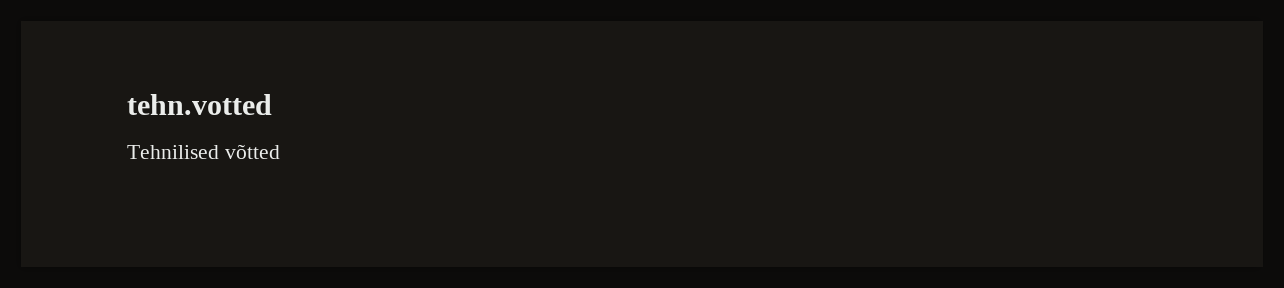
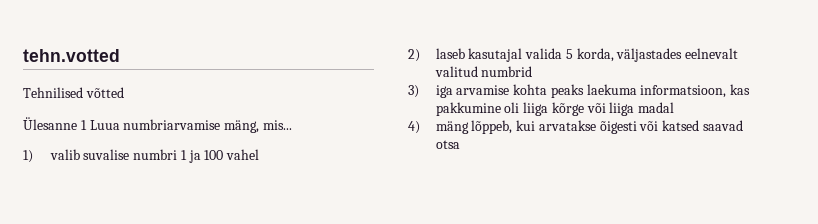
(280, 151) none -> [23,117,292,133] [23,149,260,163] [408,48,739,62] [434,66,533,77] [408,84,751,98] [435,102,675,116] [408,120,744,134] [435,140,460,149] // Ülesanne 1 Luua numbriarvamise mäng, mis... // 1) valib suvalise numbri 1 ja 100 vahel // 2) laseb kasutajal valida 5 korda, väljastades eelnevalt valitud numbrid // 3) iga arvamise kohta peaks laekuma informatsioon, kas pakkumine oli liiga kõrge või liiga madal // 4) mäng lõppeb, kui arvatakse õigesti või katsed saavad otsa

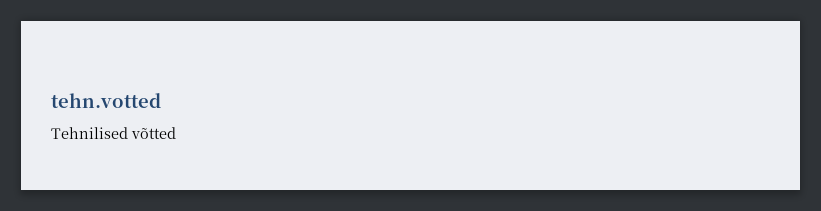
[23,117,292,133] [23,149,260,163] [408,48,739,62] [434,66,533,77] [408,84,751,98] [435,102,675,116] [408,120,744,134] [435,140,460,149] // Ülesanne 1 Luua numbriarvamise mäng, mis... // 1) valib suvalise numbri 1 ja 100 vahel // 2) laseb kasutajal valida 5 korda, väljastades eelnevalt valitud numbrid // 3) iga arvamise kohta peaks laekuma informatsioon, kas pakkumine oli liiga kõrge või liiga madal // 4) mäng lõppeb, kui arvatakse õigesti või katsed saavad otsa -> (176, 133) none

